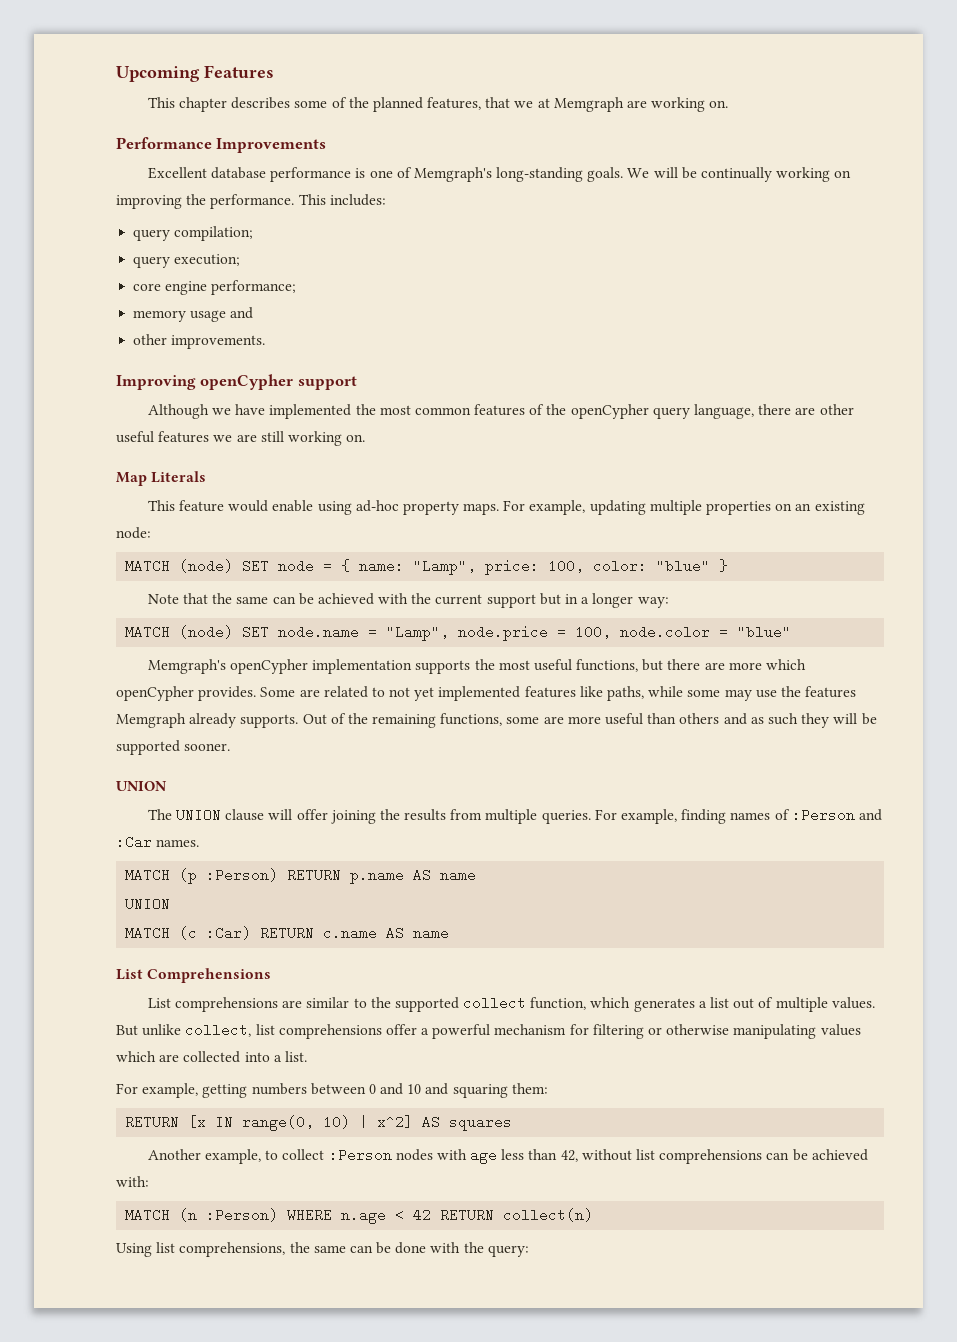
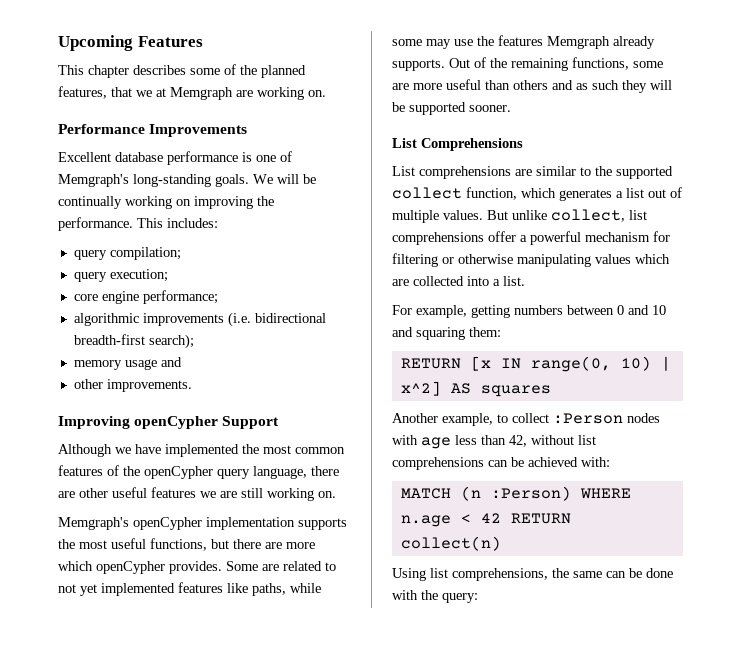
(297, 287) none -> [73,312,326,327] [73,334,194,349] // algorithmic improvements (i.e. bidirectional breadth-first search);
[297,376,357,390] support -> [222,416,280,429] Support
[116,471,207,486] [147,500,865,515] [116,527,151,539] [125,559,729,575] [147,593,669,608] [125,625,792,641] // Map Literals // This feature would enable using ad-hoc property maps. For example, updating multiple properties on an existing node: // MATCH (node) SET node = { name: "Lamp", price: 100, color: "blue" } // Note that the same can be achieved with the current support but in a longer way: // MATCH (node) SET node.name = "Lamp", node.price = 100, node.color = "blue" -> (336, 494) none
[116,781,167,791] [147,808,882,824] [116,835,200,849] [125,868,477,884] [125,897,171,911] [125,926,450,940] // UNION // The UNION clause will offer joining the results from multiple queries. For example, finding names of :Person and :Car names. // MATCH (p :Person) RETURN p.name AS name // UNION // MATCH (c :Car) RETURN c.name AS name -> (511, 108) none

